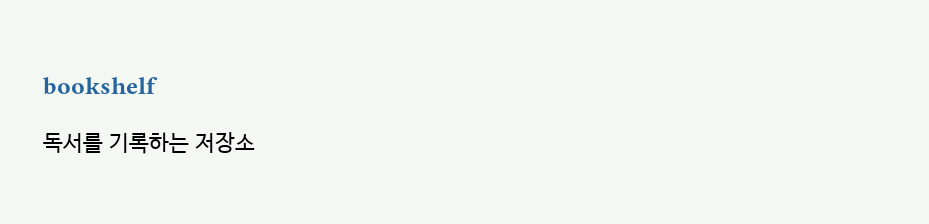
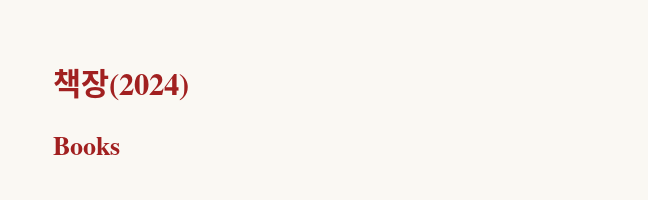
[43,77,158,95] [43,132,255,154] bookshelf // 독서를 기록하는 저장소 -> [53,68,189,101] [53,137,120,155] 책장(2024) // Books

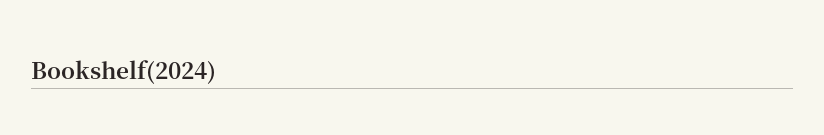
[53,68,189,101] [53,137,120,155] 책장(2024) // Books -> [31,60,216,84] Bookshelf(2024)

